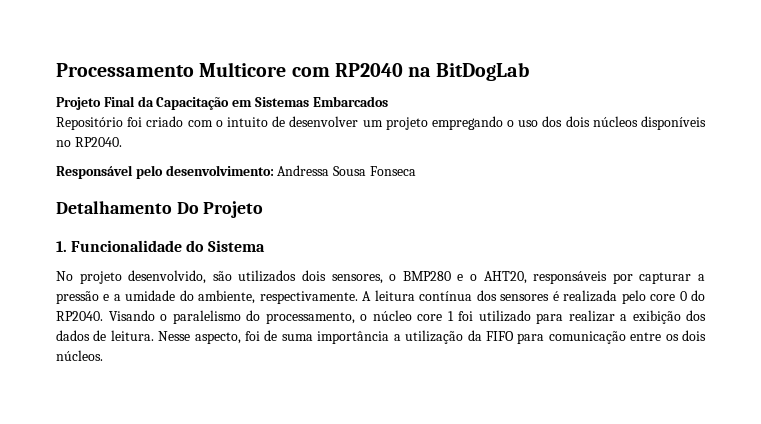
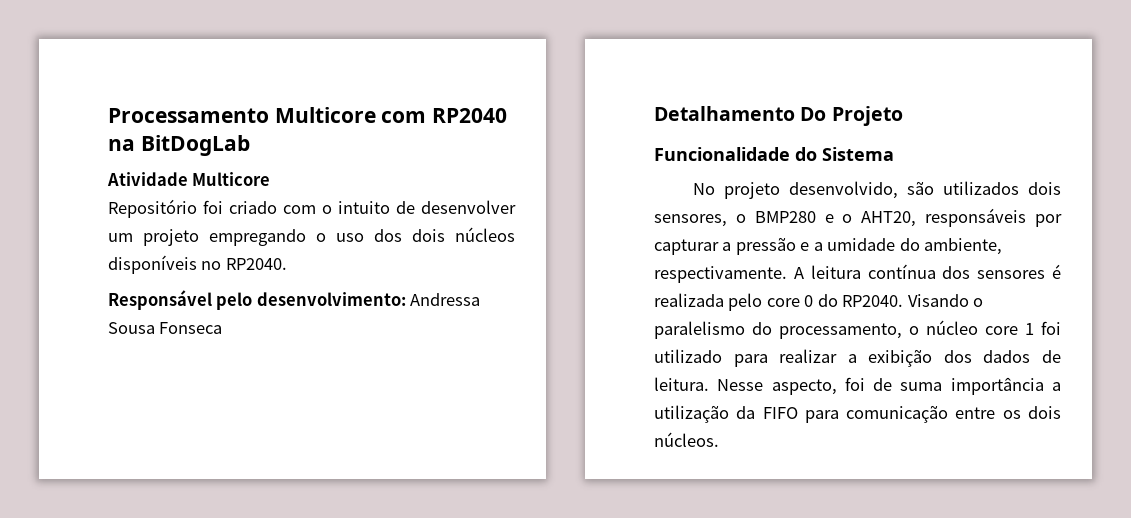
[56,96,388,110] Projeto Final da Capacitação em Sistemas Embarcados -> [107,172,271,186] Atividade Multicore
[56,241,67,252] 1. -> (903, 116) none

